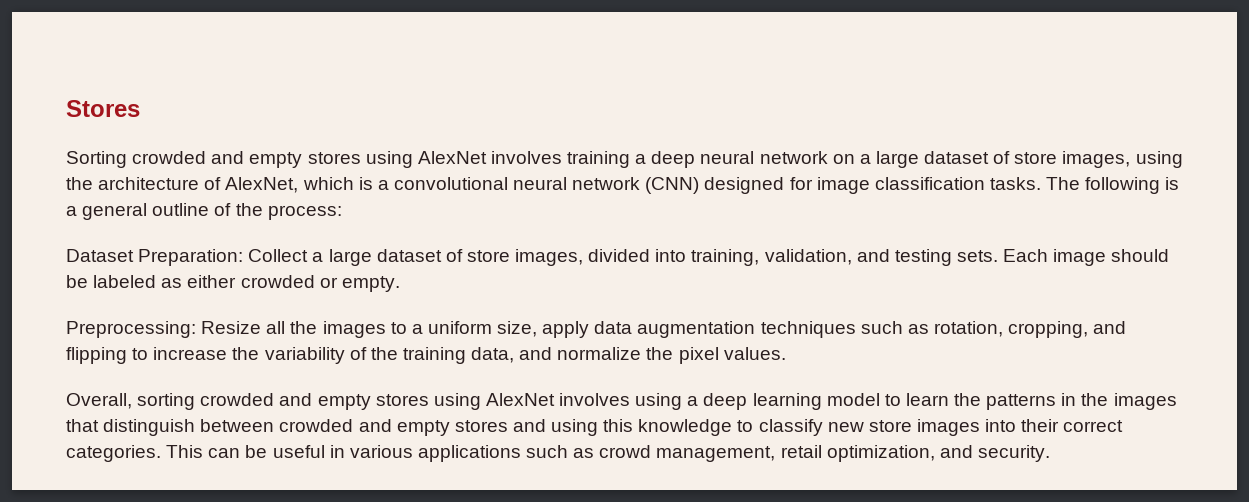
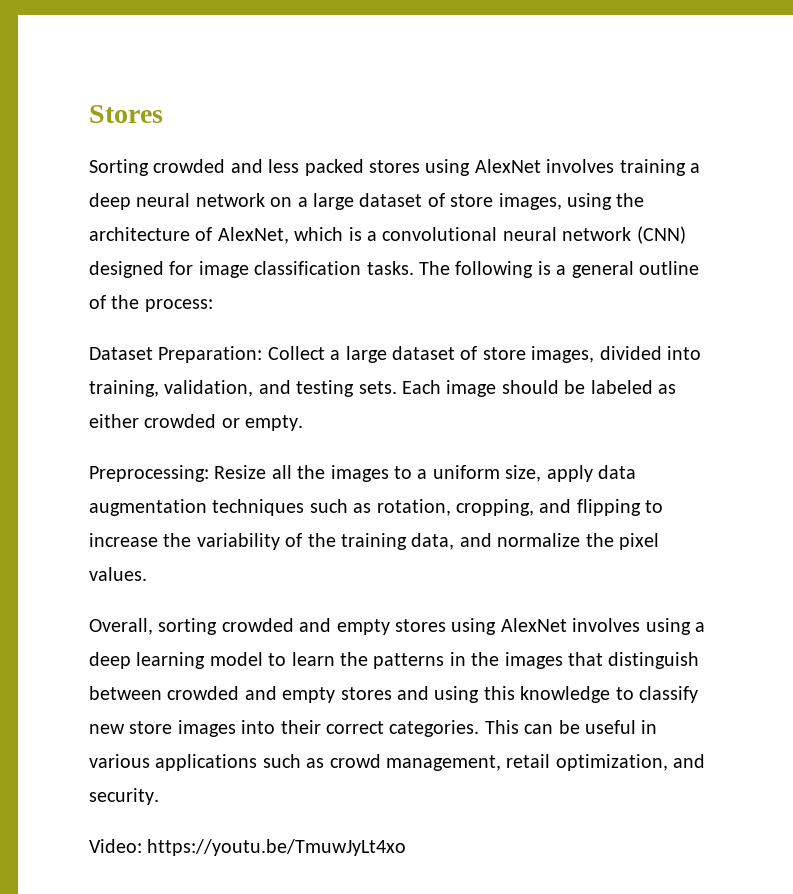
[249,152,303,168] empty -> [268,159,364,176] less packed
(1050, 453) none -> [89,839,407,856] // Video: https://youtu.be/TmuwJyLt4xo

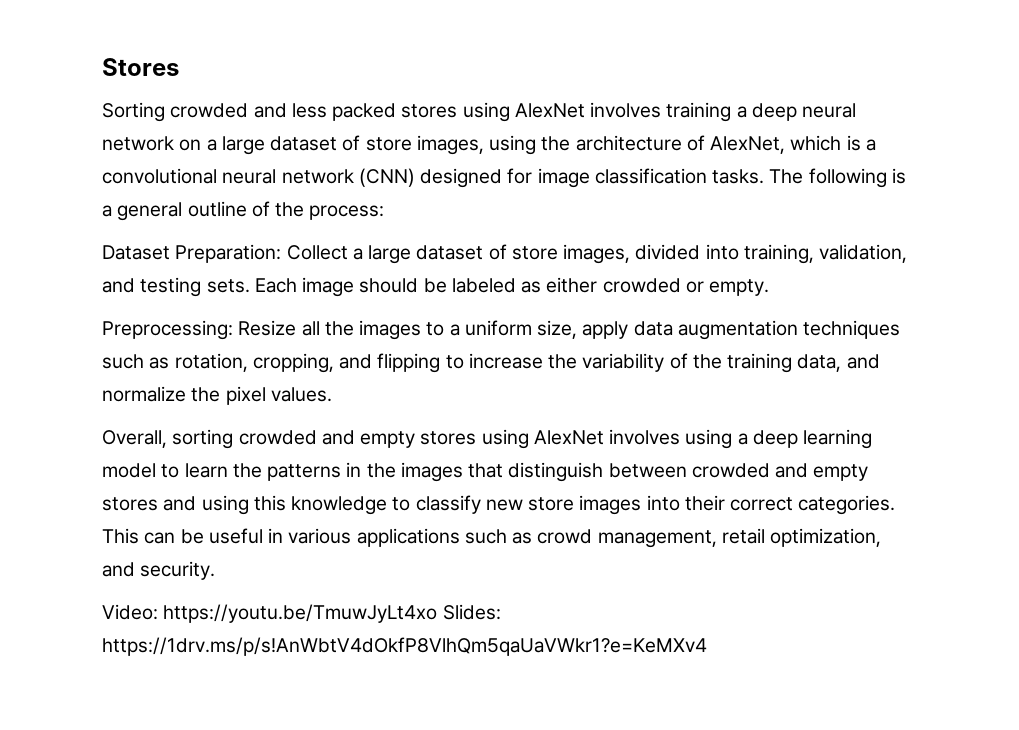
(407, 847) none -> [442,604,501,620] [102,637,707,656] Slides: https://1drv.ms/p/s!AnWbtV4dOkfP8VlhQm5qaUaVWkr1?e=KeMXv4

